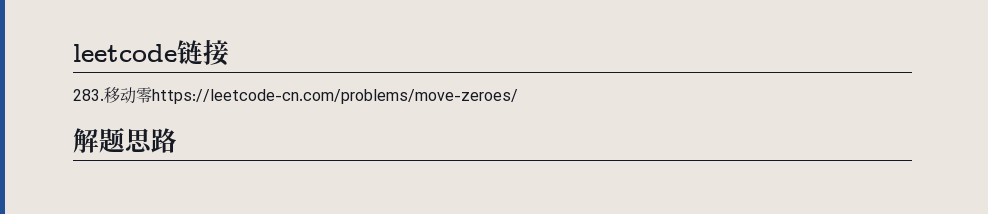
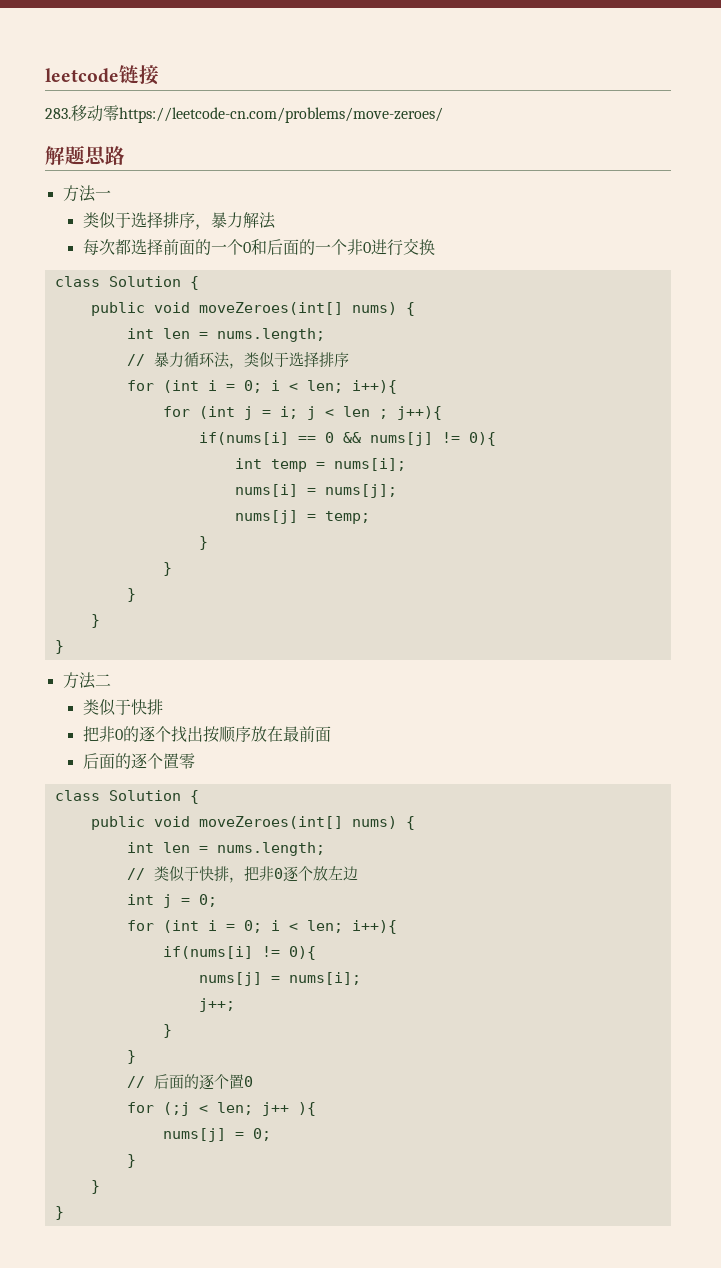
(177, 140) none -> [62,185,111,202] [82,212,276,230] [82,238,435,256] [54,276,199,290] [90,302,415,316] [126,328,325,342] [126,351,349,369] [126,380,397,394] [162,406,442,420] [198,432,496,446] [234,458,406,472] [234,484,397,498] [234,510,370,524] [198,536,208,550] [162,562,172,576] [126,588,136,602] [90,614,100,628] [54,640,64,654] [62,672,111,689] [82,699,163,716] [82,726,331,743] [82,753,195,769] [54,790,199,804] [90,816,415,830] [126,842,325,856] [126,866,358,883] [126,894,217,908] [126,920,397,934] [162,946,316,960] [198,972,361,986] [198,998,235,1012] [162,1024,172,1038] [126,1050,136,1064] [126,1074,253,1090] [126,1102,316,1116] [162,1128,271,1142] [126,1154,136,1168] [90,1180,100,1194] [54,1206,64,1220] // 方法一 // 类似于选择排序，暴力解法 // 每次都选择前面的一个0和后面的一个非0进行交换 // class Solution { // public void moveZeroes(int[] nums) { // int len = nums.length; // // 暴力循环法，类似于选择排序 // for (int i = 0; i < len; i++){ // for (int j = i; j < len ; j++){ // if(nums[i] == 0 && nums[j] != 0){ // int temp = nums[i]; // nums[i] = nums[j]; // nums[j] = temp; // } // } // } // } // } // 方法二 // 类似于快排 // 把非0的逐个找出按顺序放在最前面 // 后面的逐个置零 // class Solution { // public void moveZeroes(int[] nums) { // int len = nums.length; // // 类似于快排，把非0逐个放左边 // int j = 0; // for (int i = 0; i < len; i++){ // if(nums[i] != 0){ // nums[j] = nums[i]; // j++; // } // } // // 后面的逐个置0 // for (;j < len; j++ ){ // nums[j] = 0; // } // } // }

